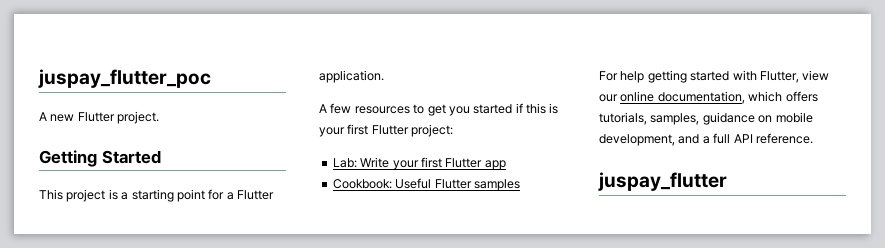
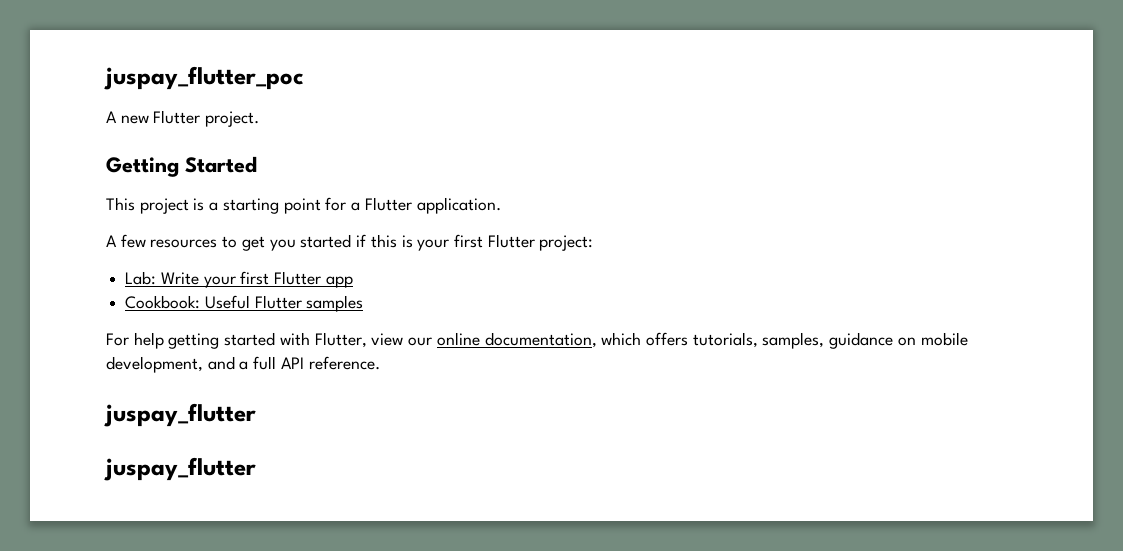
(727, 181) none -> [104,457,256,481] // juspay_flutter

